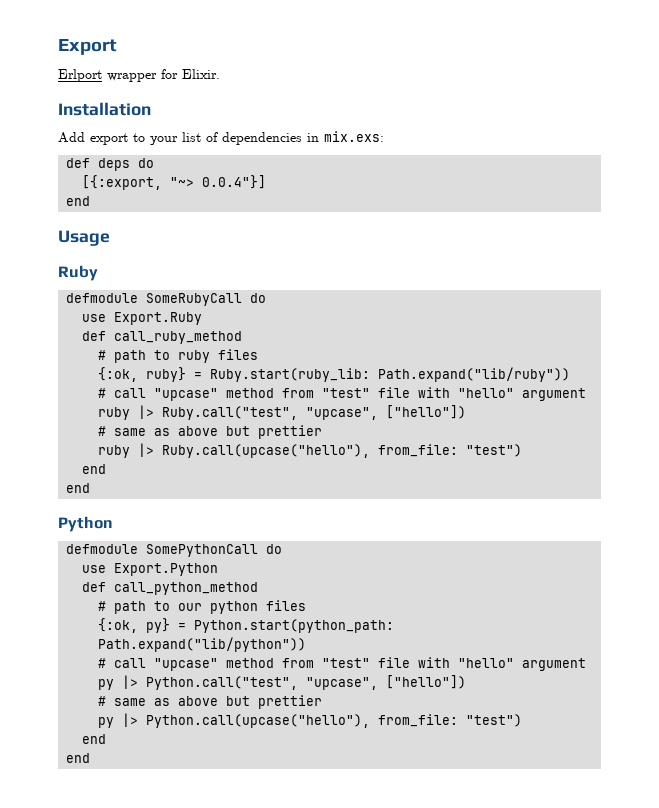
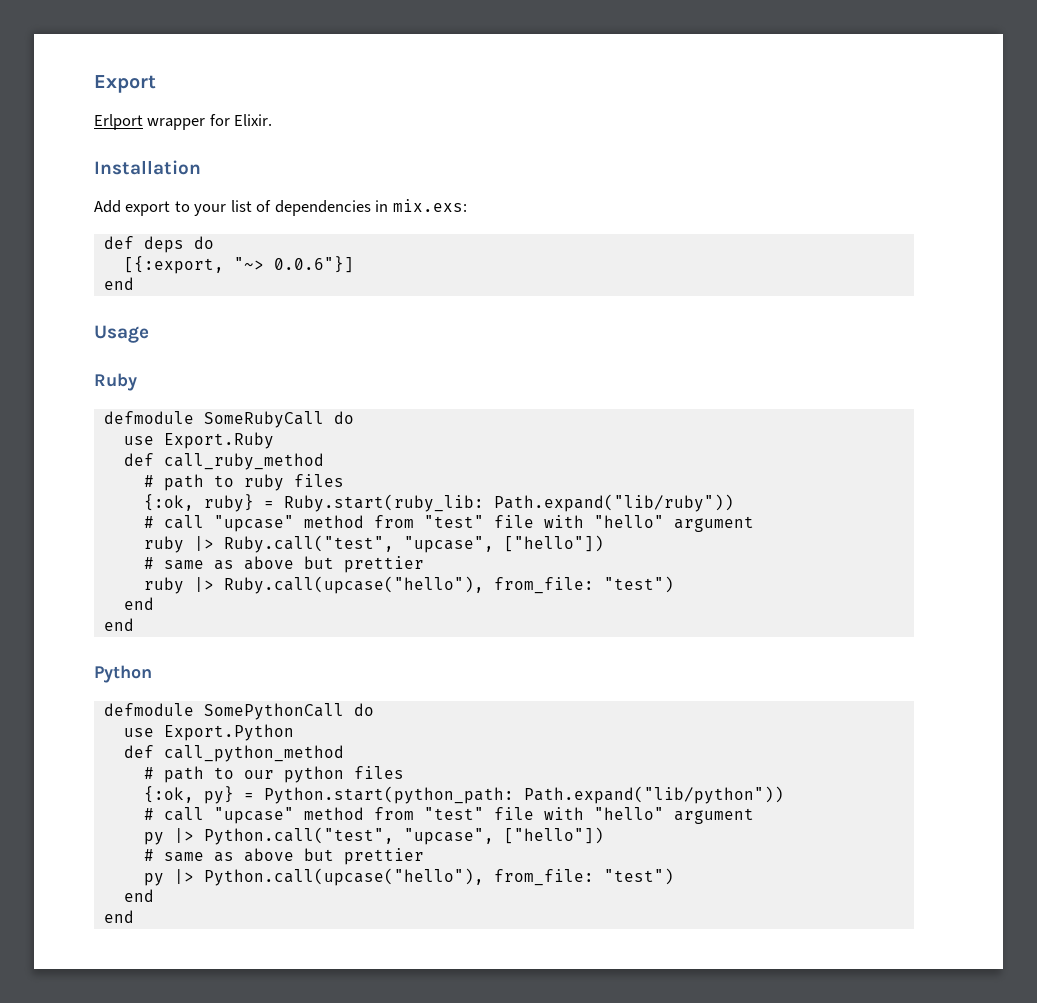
[202,175,267,189] 0.0.4"}] -> [273,256,354,273] 0.0.6"}]

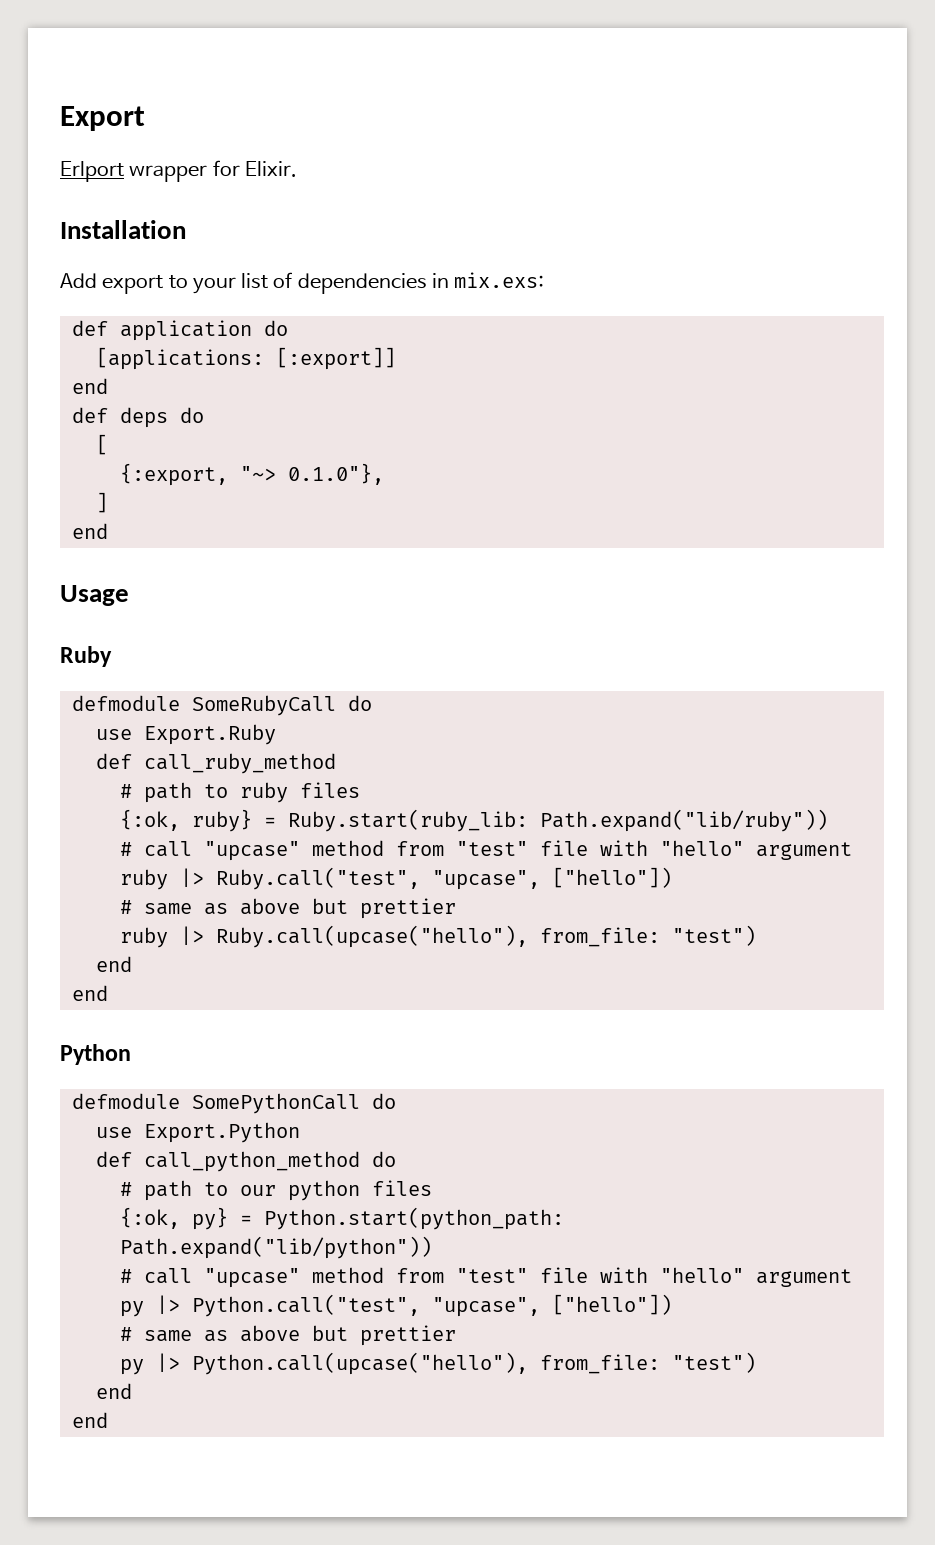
[143,236,214,253] [123,256,354,274] deps do // [{:export, "~> 0.0.6"}] -> [119,320,288,341] [95,347,396,370] [71,378,108,394] [71,407,204,428] [95,434,108,455] [119,463,384,486] [95,492,108,513] application do // [applications: [:export]] // end // def deps do // [ // {:export, "~> 0.1.0"}, // ]
(344, 753) none -> [371,1151,396,1167] do

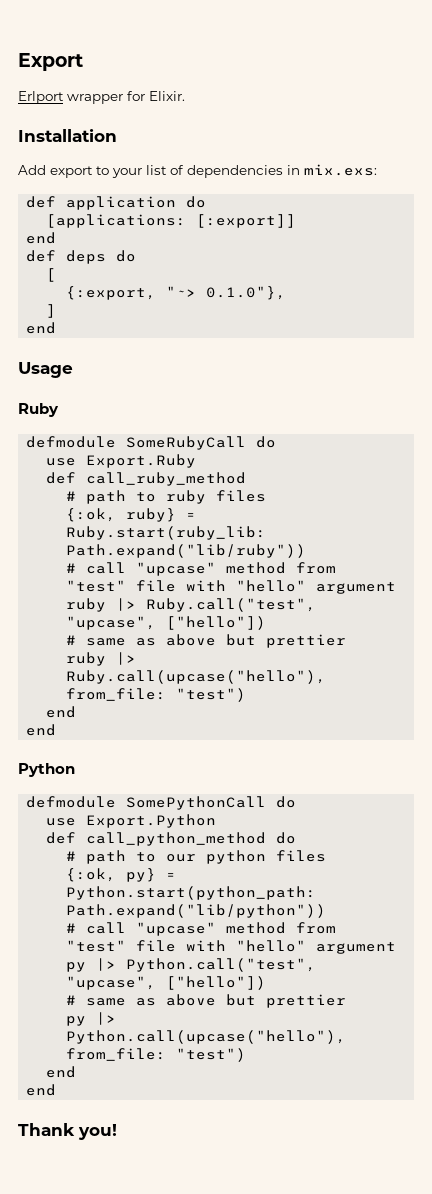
(108, 1420) none -> [18,1123,117,1140] // Thank you!

